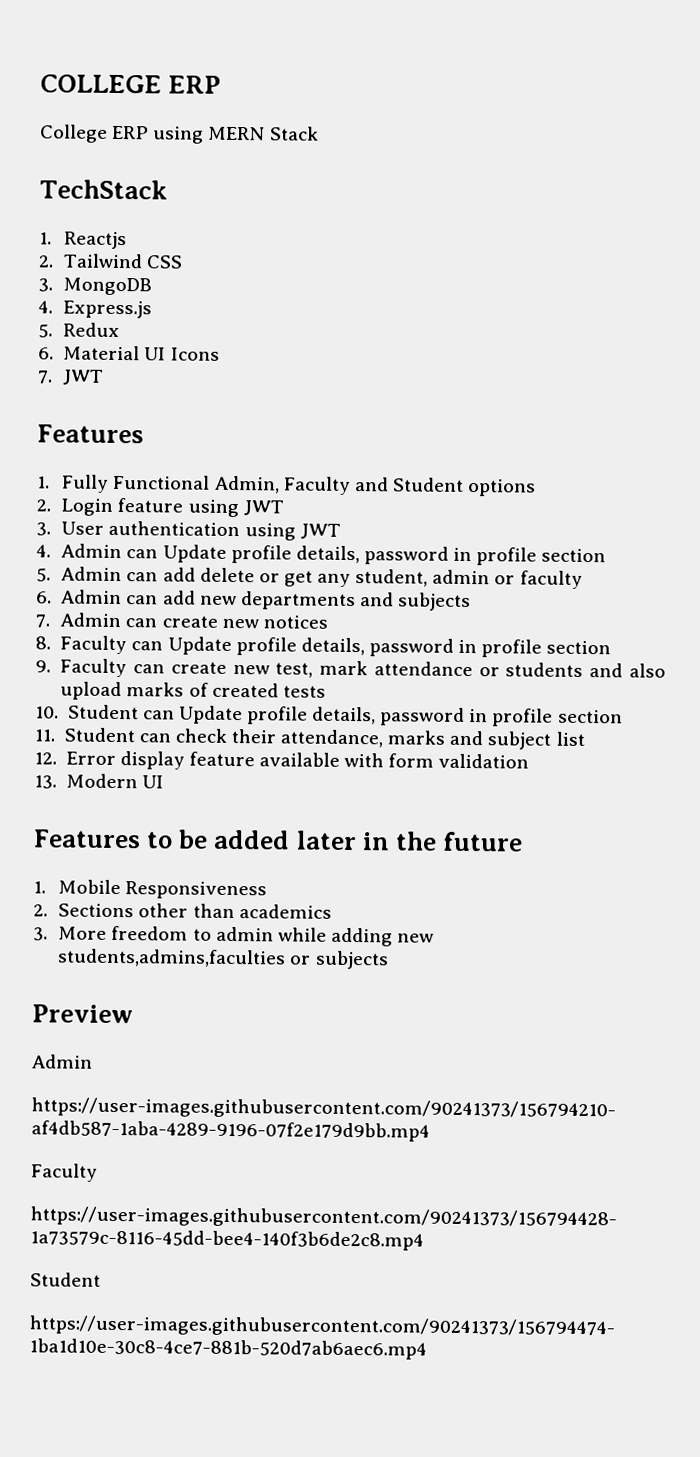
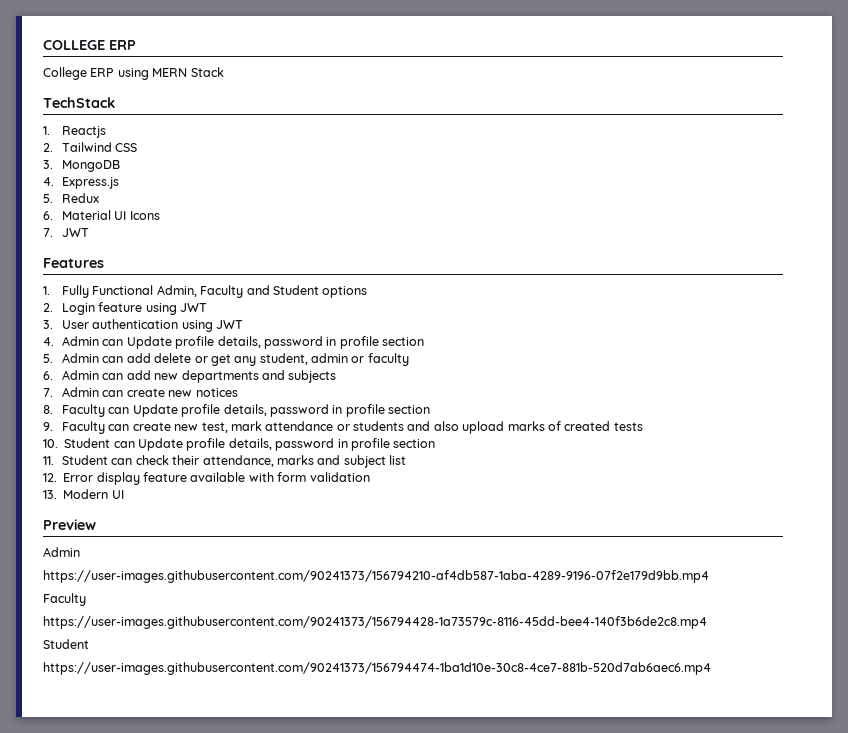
[33,829,524,852] [33,879,268,900] [33,903,332,919] [33,925,435,947] [57,948,389,970] // Features to be added later in the future // 1. Mobile Responsiveness // 2. Sections other than academics // 3. More freedom to admin while adding new students,admins,faculties or subjects -> (124, 494) none

